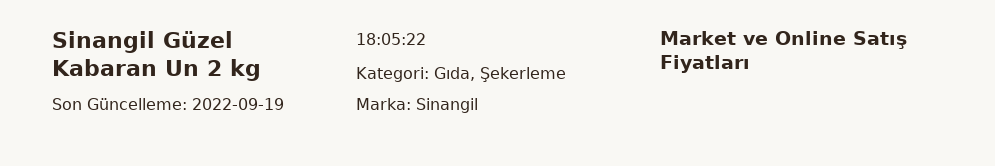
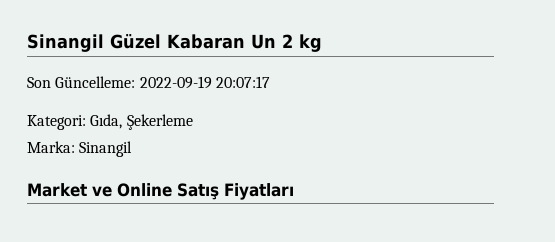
[356,33,426,45] 18:05:22 -> [215,76,270,88] 20:07:17

